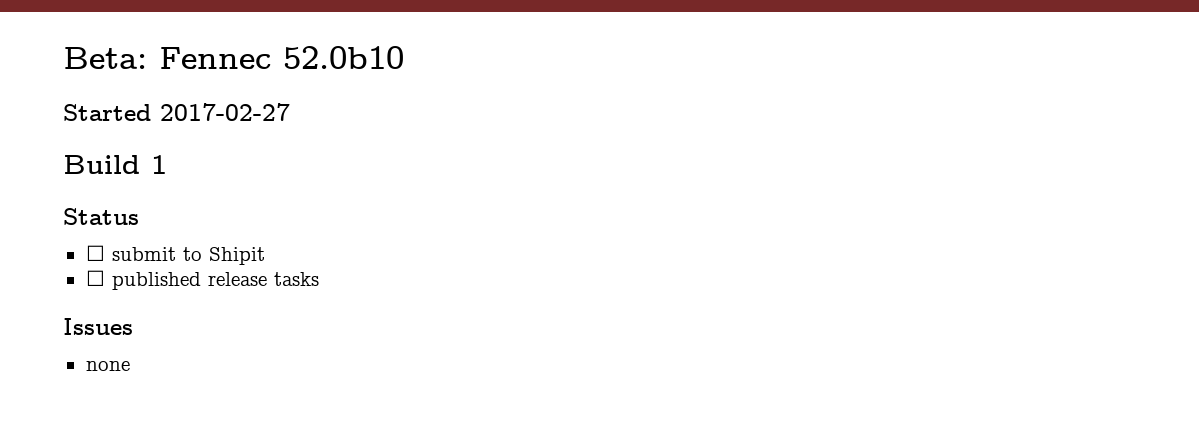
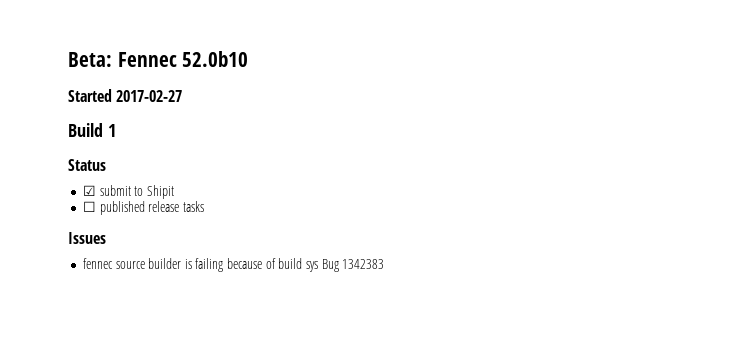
[85,245,105,261] ☐ -> [82,185,96,196] ☑
[85,361,130,371] // none -> [82,258,385,272] // fennec source builder is failing because of build sys Bug 1342383

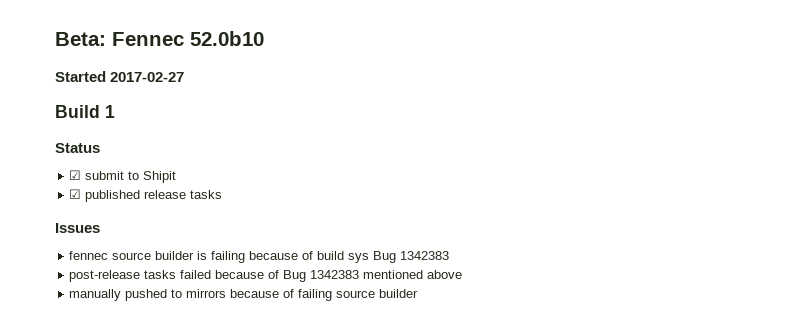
[82,201,96,212] ☐ -> [69,189,82,199] ☑
(385, 264) none -> [69,270,463,282] [69,289,419,301] // post-release tasks failed because of Bug 1342383 mentioned above // manually pushed to mirrors because of failing source builder

